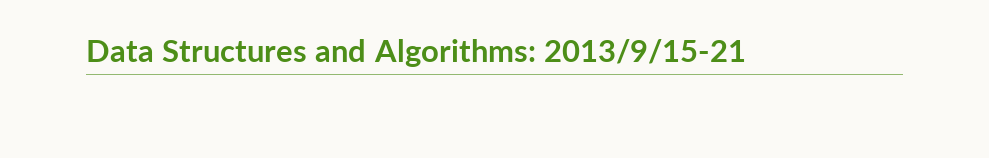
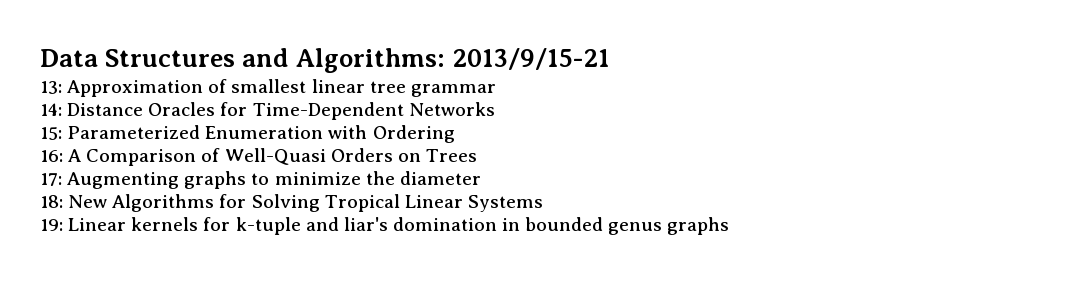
(746, 51) none -> [40,79,496,97] [40,102,495,120] [40,125,455,143] [40,148,477,166] [40,171,481,189] [40,194,543,212] [40,217,730,235] // 13: Approximation of smallest linear tree grammar // 14: Distance Oracles for Time-Dependent Networks // 15: Parameterized Enumeration with Ordering // 16: A Comparison of Well-Quasi Orders on Trees // 17: Augmenting graphs to minimize the diameter // 18: New Algorithms for Solving Tropical Linear Systems // 19: Linear kernels for k-tuple and liar's domination in bounded genus graphs

